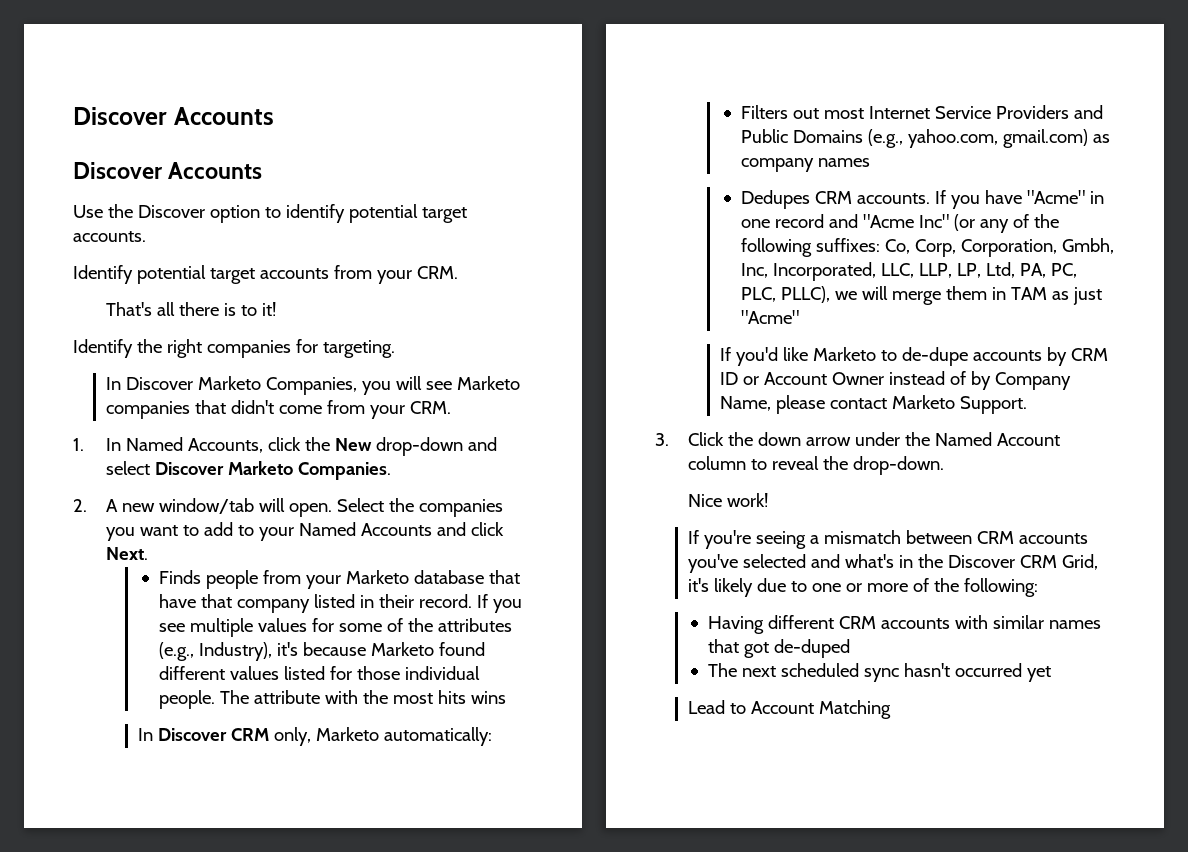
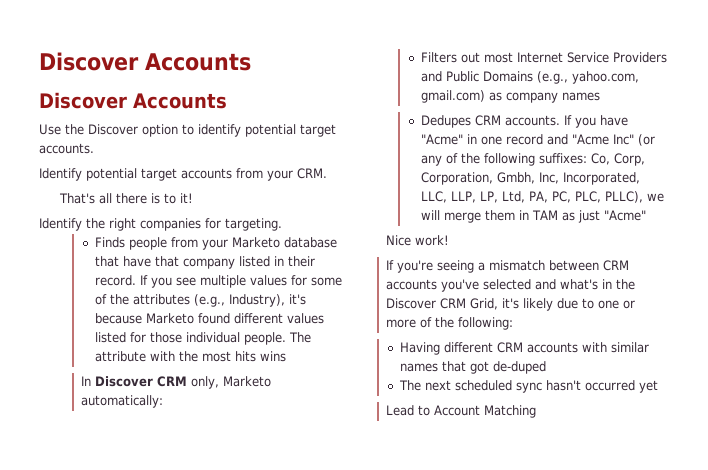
[105,376,520,395] [105,400,451,419] [73,437,497,456] [105,461,391,480] [73,498,503,517] [105,522,504,541] [105,547,148,560] // In Discover Marketo Companies, you will see Marketo companies that didn't come from your CRM. // 1. In Named Accounts, click the New drop-down and select Discover Marketo Companies. // 2. A new window/tab will open. Select the companies you want to add to your Named Accounts and click Next. -> (282, 224) none
[720,347,1109,366] [720,371,1072,390] [720,395,1028,414] [655,432,1060,446] [687,456,944,475] // If you'd like Marketo to de-dupe accounts by CRM ID or Account Owner instead of by Company Name, please contact Marketo Support. // 3. Click the down arrow under the Named Account column to reveal the drop-down. -> (646, 215) none

